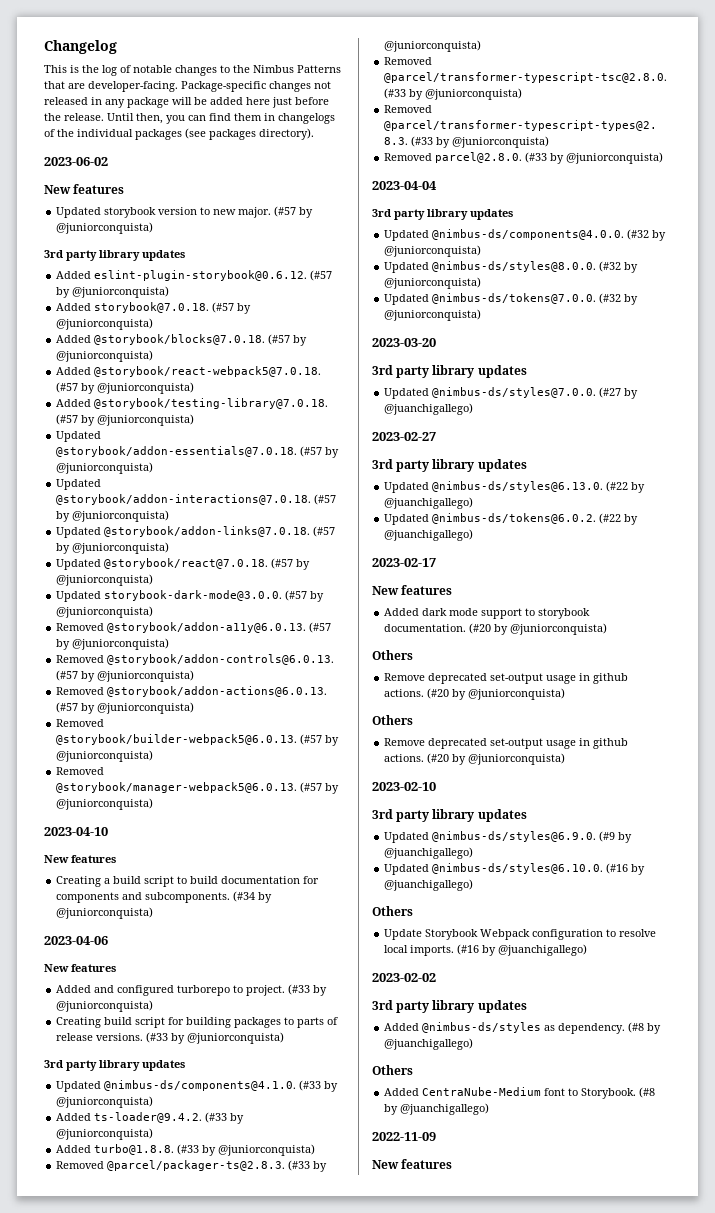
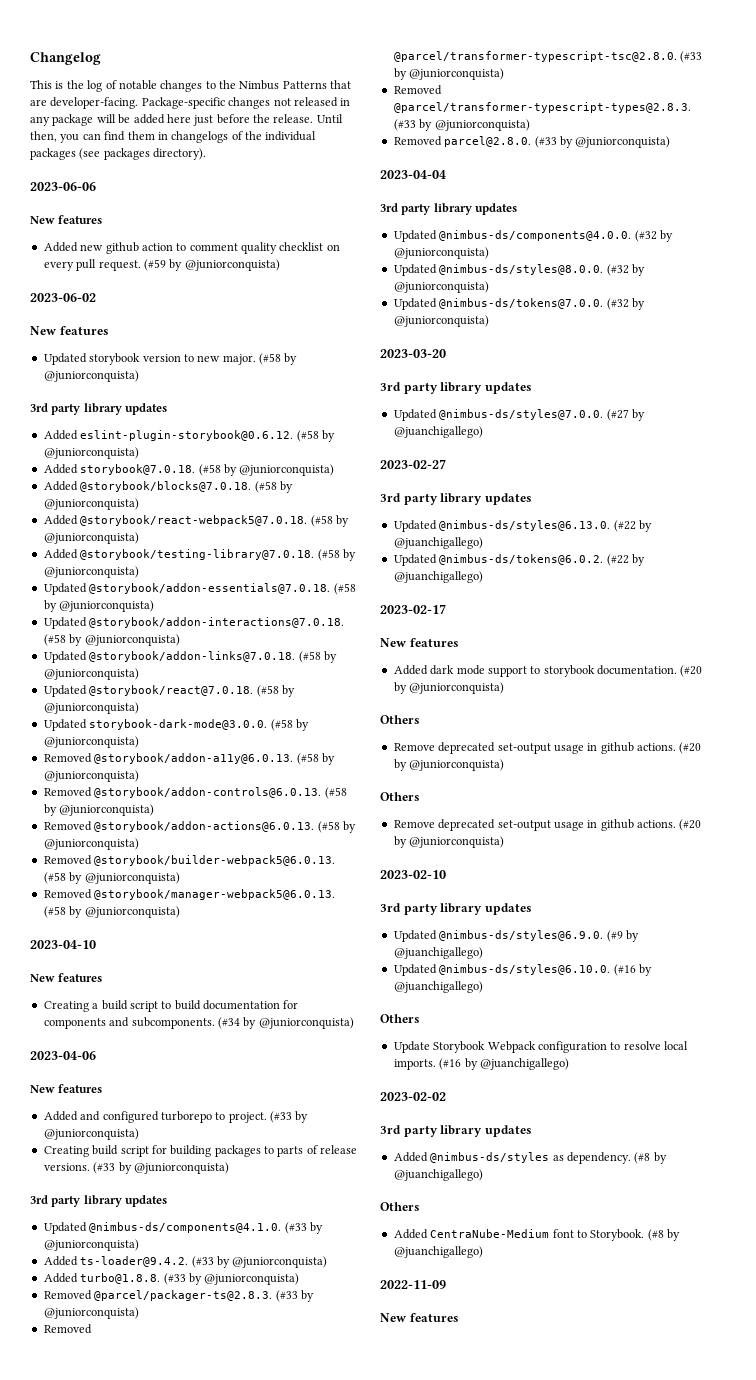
(314, 134) none -> [30,182,96,191] [30,215,103,224] [43,242,340,254] [43,259,280,271] // 2023-06-06 // New features // Added new github action to comment quality checklist on every pull request. (#59 by @juniorconquista)
[274,206,297,217] (#57 -> [259,353,281,365] (#58
[310,270,333,281] (#57 -> [296,430,319,442] (#58
[212,302,235,313] (#57 -> [198,464,221,476] (#58
[268,334,291,345] (#57 -> [254,481,277,493] (#58
[56,382,79,393] (#57 -> [310,515,333,527] (#58
[56,414,79,425] (#57 -> [317,549,340,561] (#58
[300,446,323,457] (#57 -> [333,583,356,595] (#58
[314,494,337,505] (#57 -> [43,634,66,646] (#58
[313,526,336,537] (#57 -> [298,651,321,663] (#58
[271,558,294,569] (#57 -> [256,685,279,697] (#58
[285,590,308,601] (#57 -> [270,719,293,731] (#58
[309,622,332,633] (#57 -> [296,753,319,765] (#58
[56,670,79,681] (#57 -> [324,787,347,799] (#58
[56,702,79,713] (#57 -> [317,821,340,833] (#58
[300,734,323,745] (#57 -> [43,872,66,884] (#58
[300,782,323,793] (#57 -> [43,906,66,918] (#58

